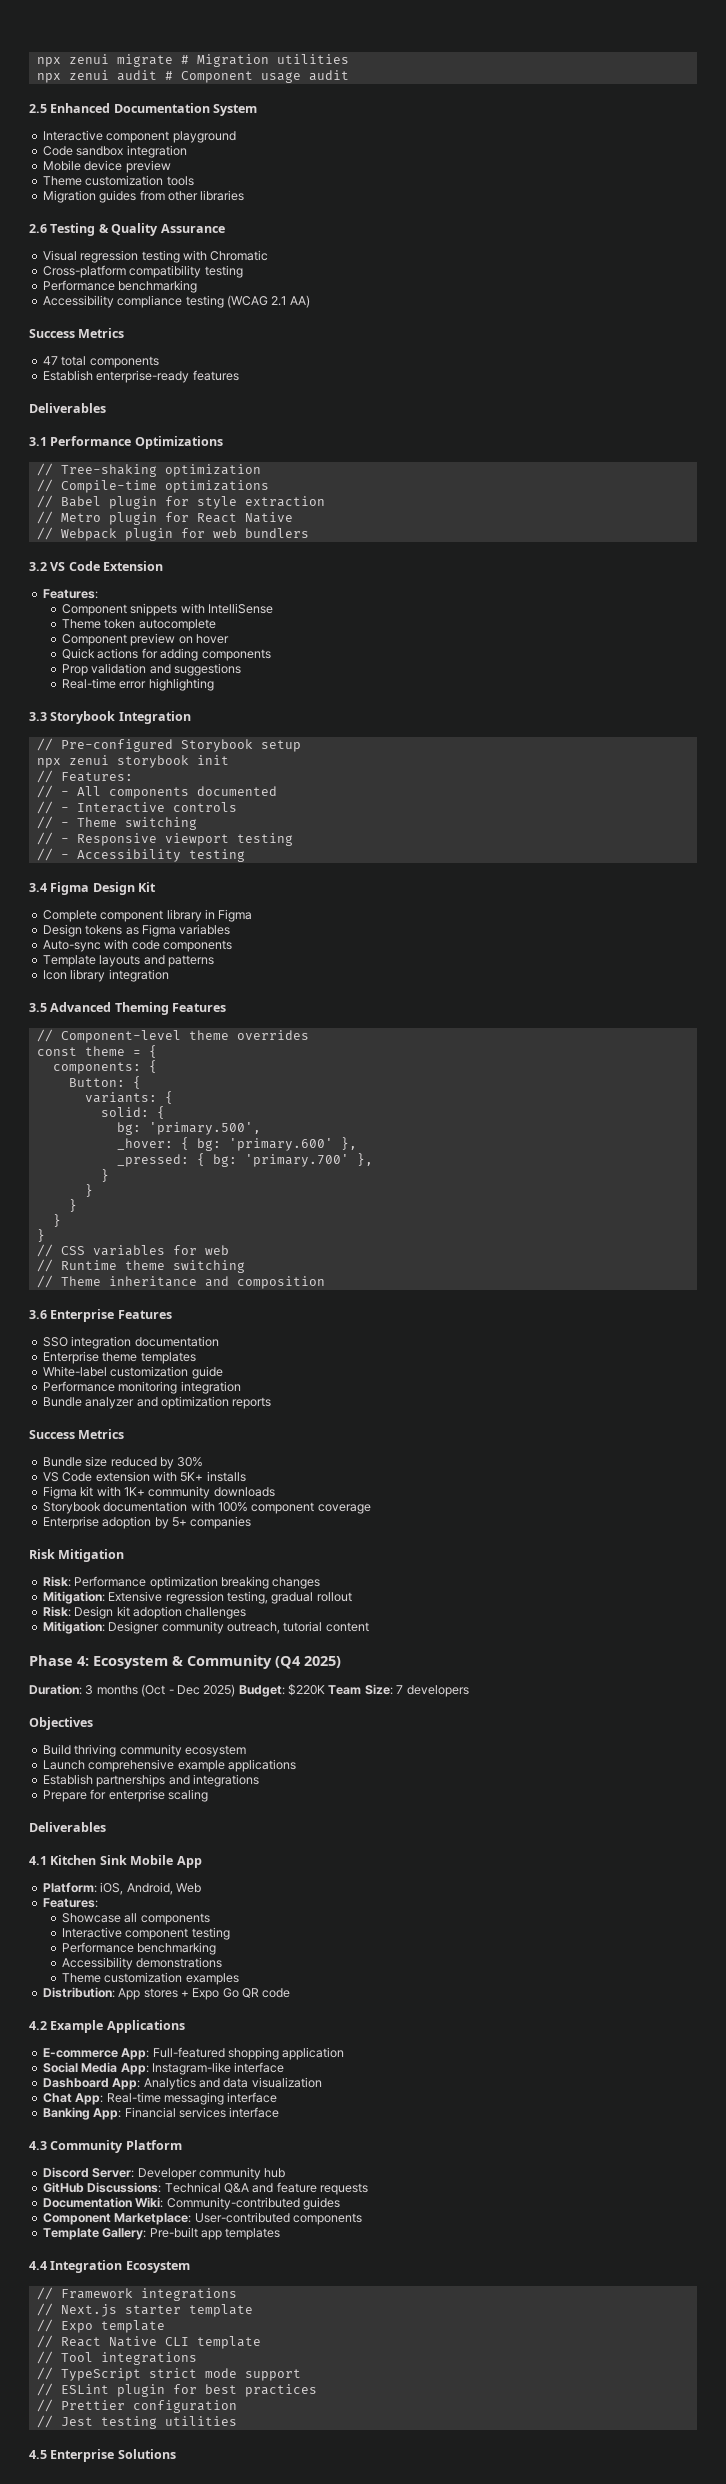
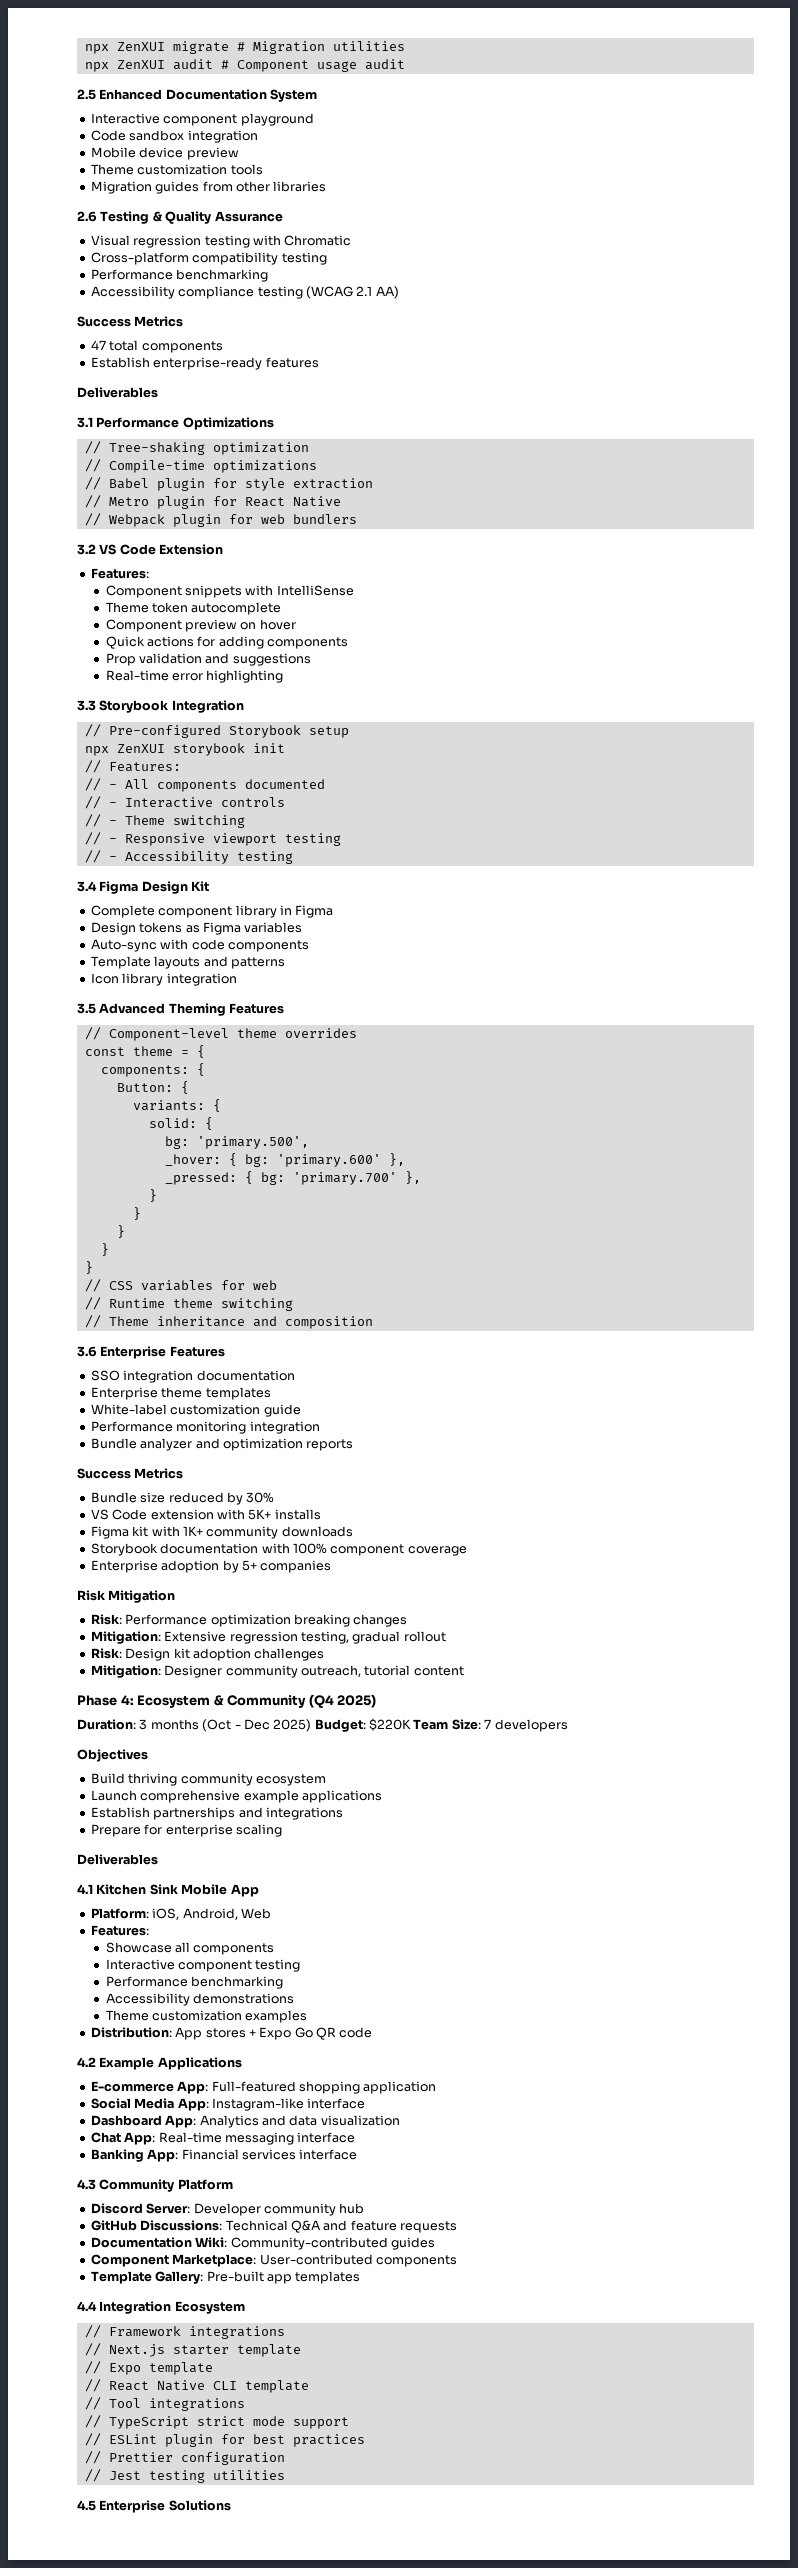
[36,54,109,67] npx zenui -> [84,42,165,54] npx ZenXUI
[68,70,109,80] zenui -> [116,60,165,69] ZenXUI
[68,755,109,765] zenui -> [116,744,165,753] ZenXUI

